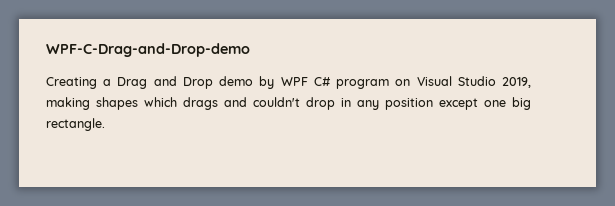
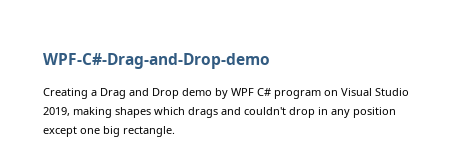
[46,43,250,57] WPF-C-Drag-and-Drop-demo -> [43,53,270,69] WPF-C#-Drag-and-Drop-demo

